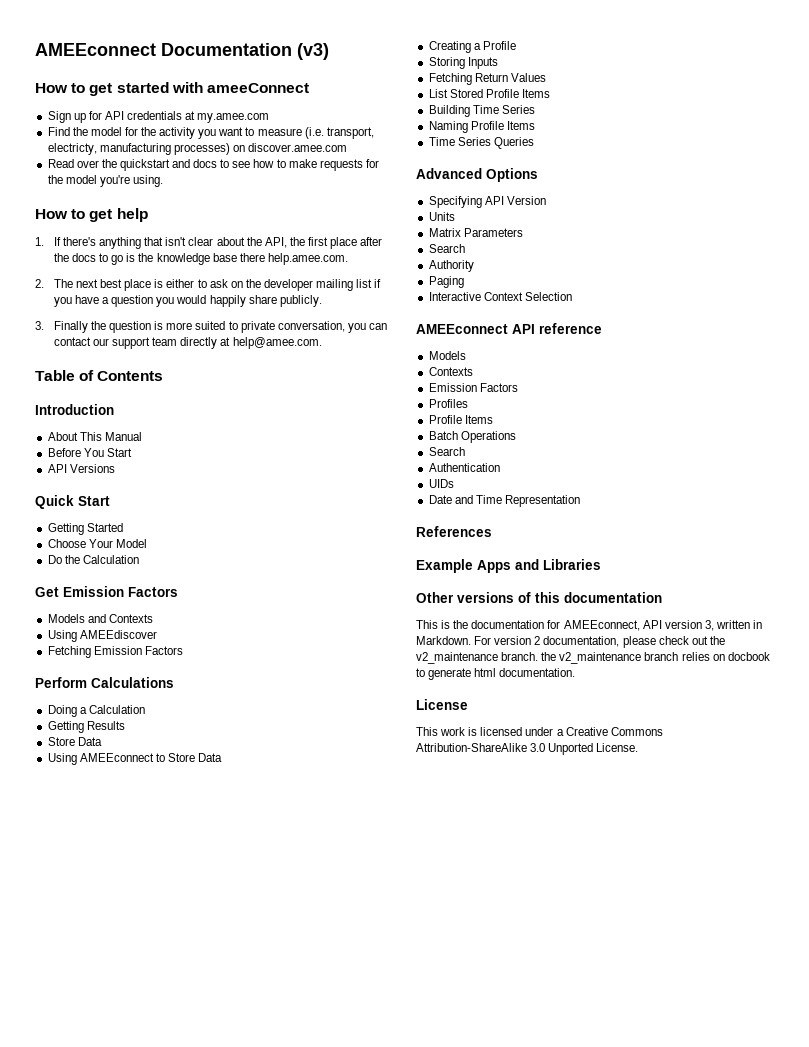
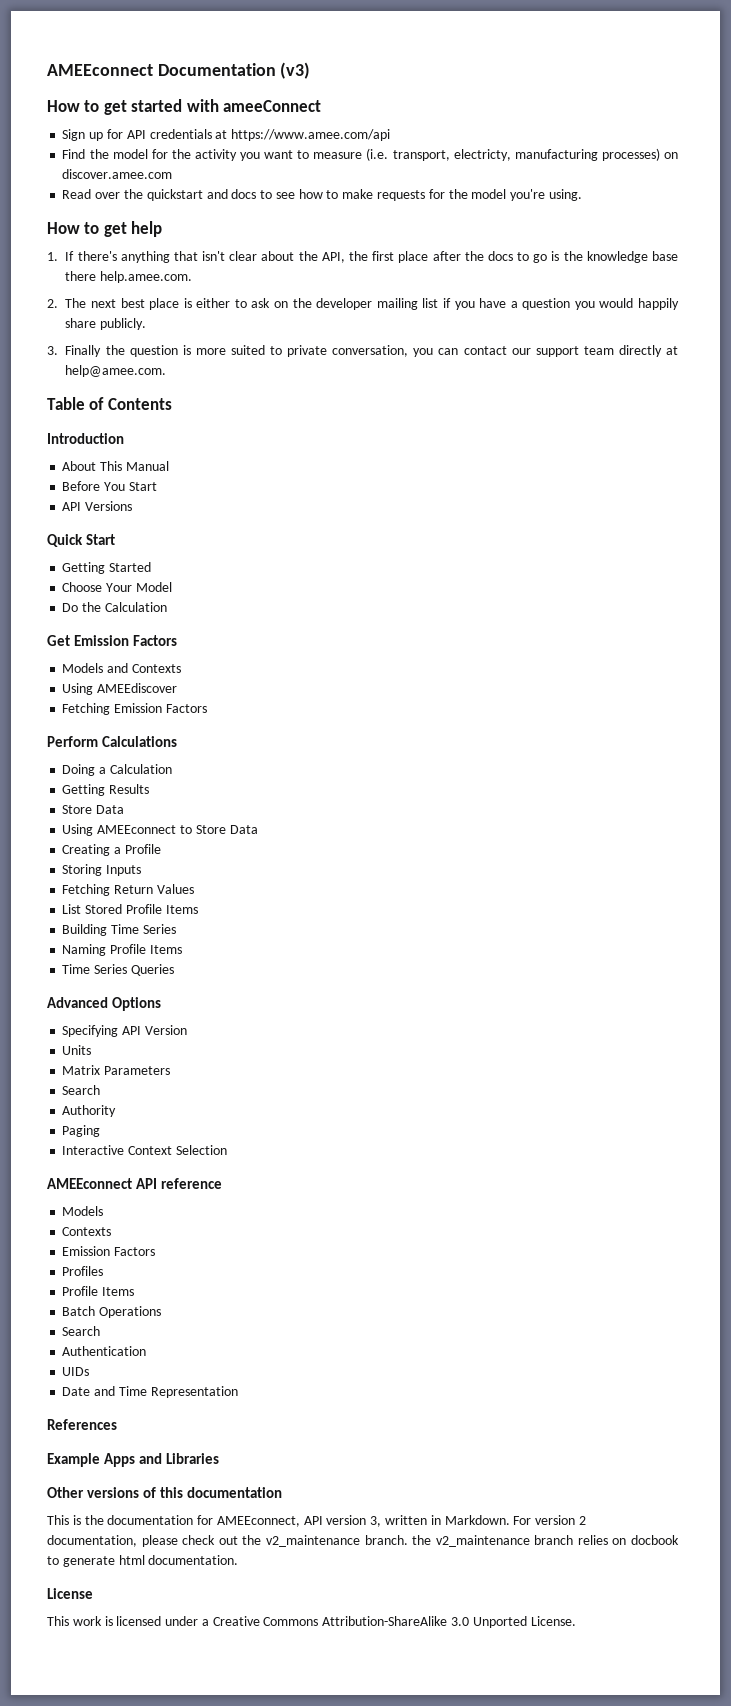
[197,113,270,123] my.amee.com -> [231,129,391,141] https://www.amee.com/api

